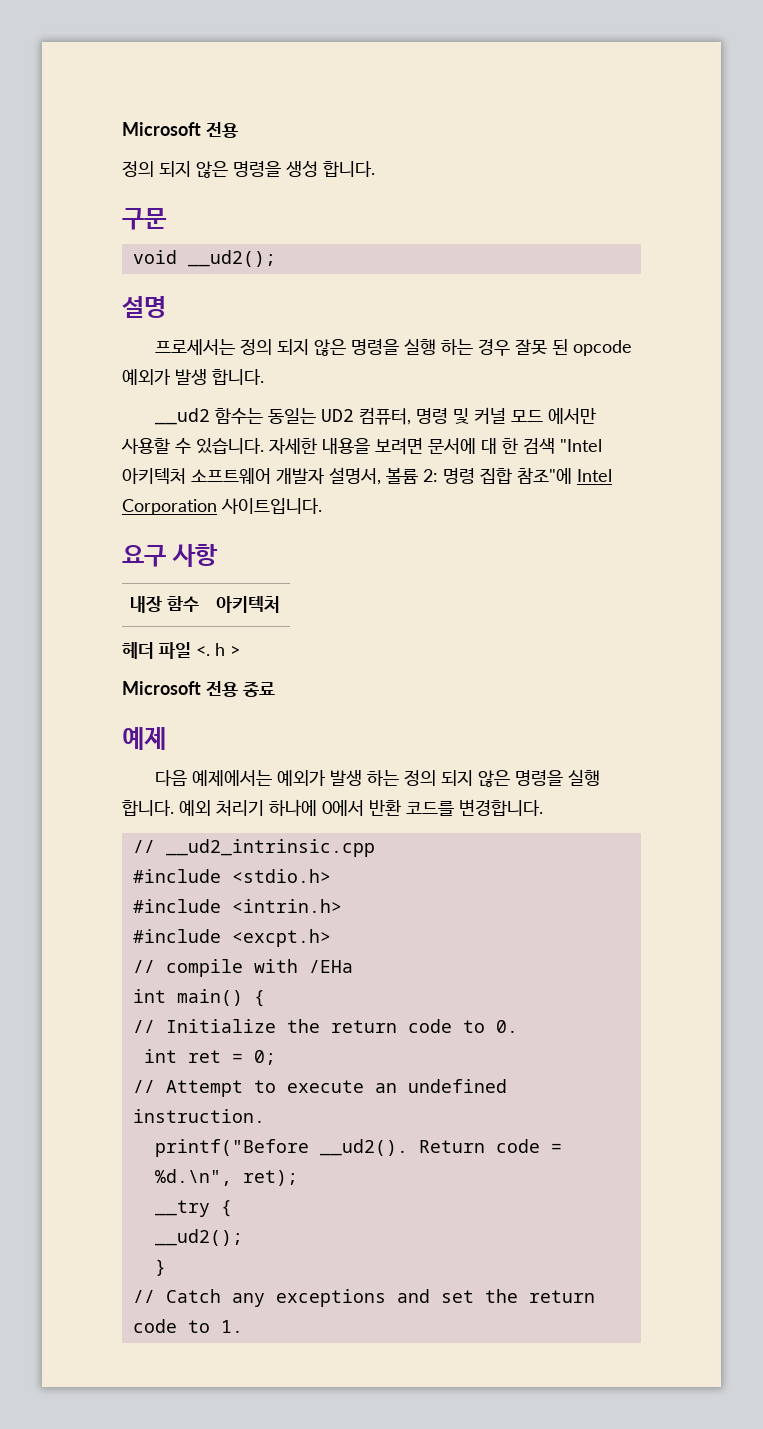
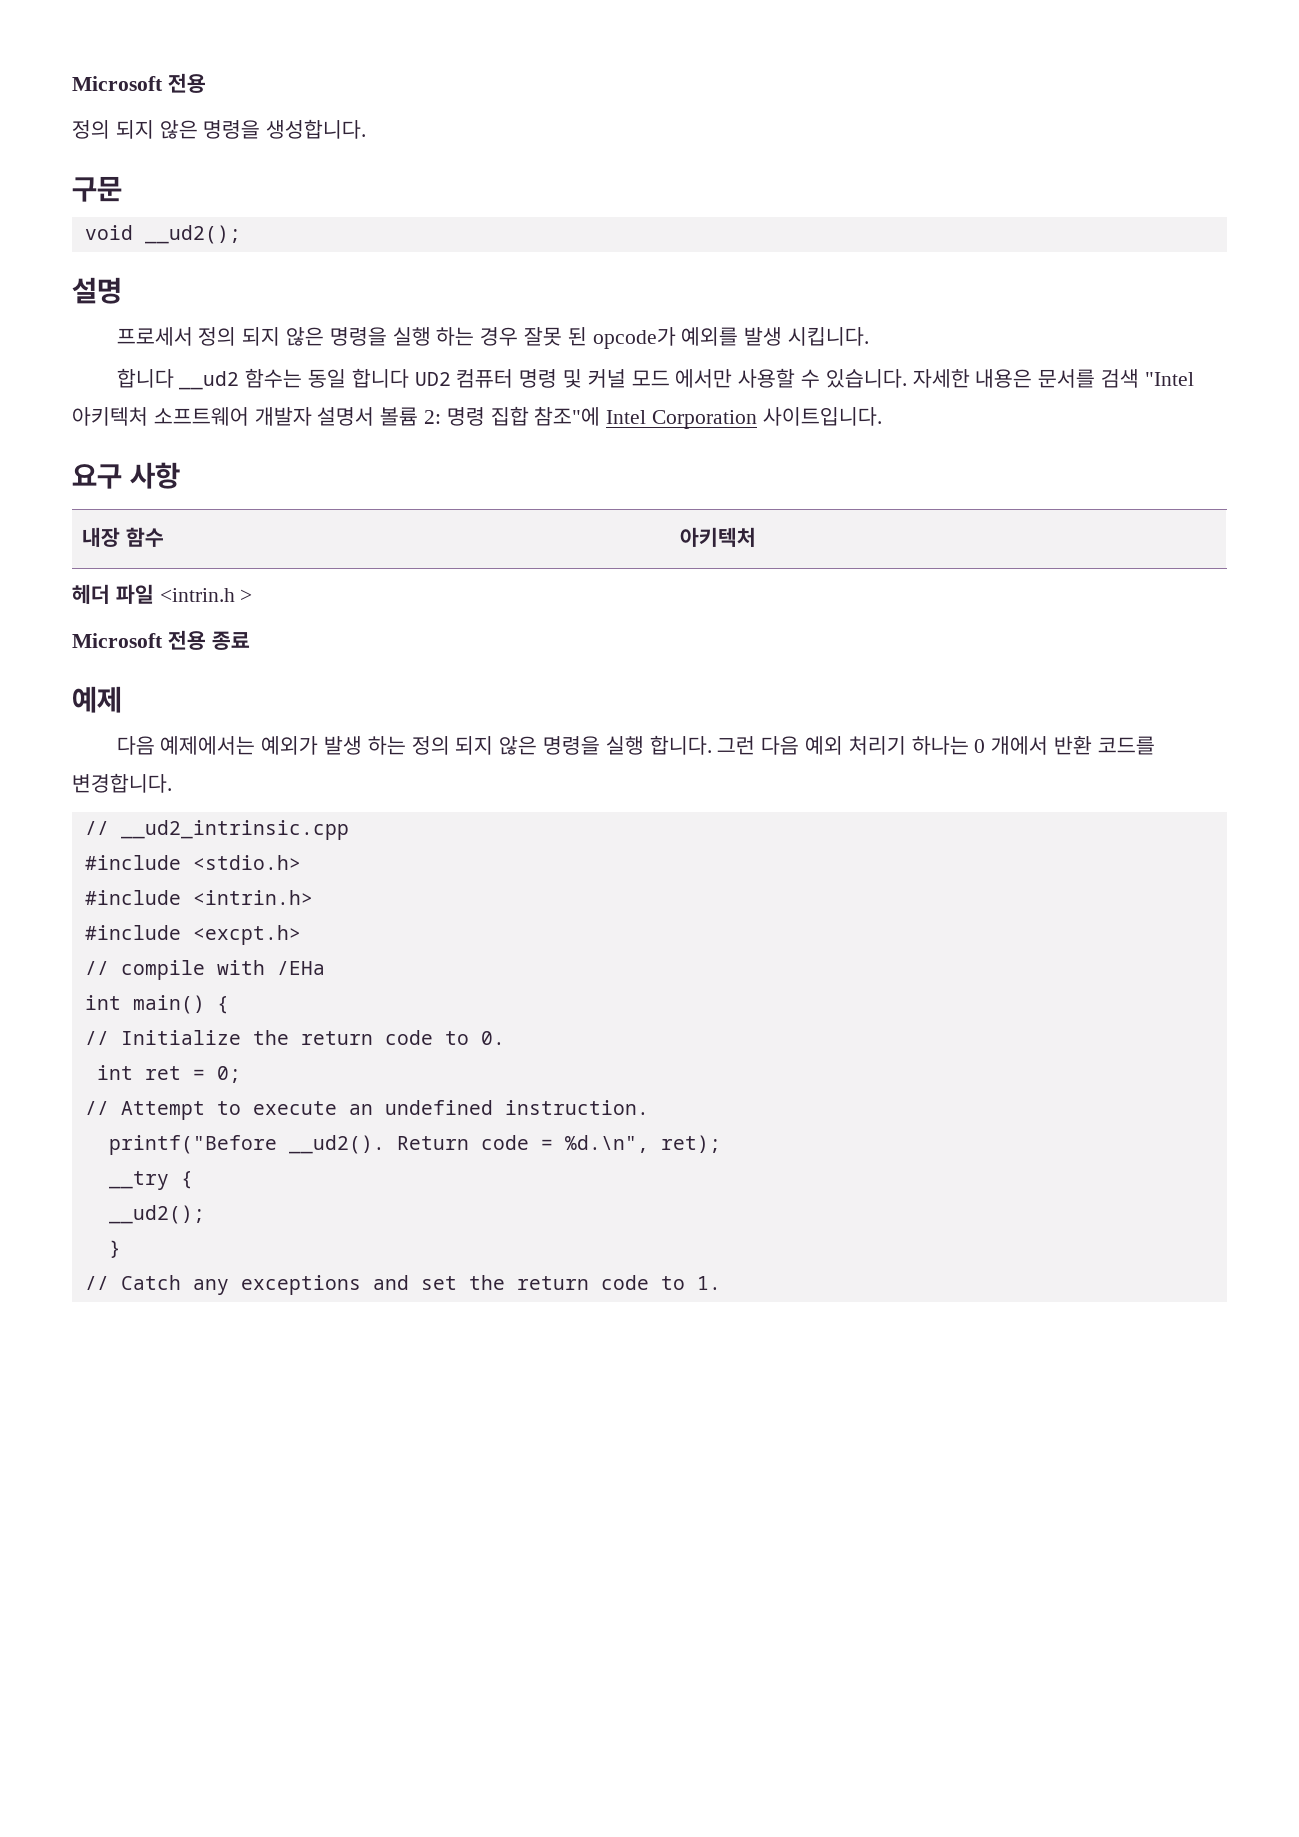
[286,161,375,177] 생성 합니다. -> [266,119,367,139] 생성합니다.
[154,339,235,355] 프로세서는 -> [116,327,193,346] 프로세서
[572,340,632,356] [122,369,264,385] [154,407,411,425] opcode 예외가 발생 합니다. // __ud2 함수는 동일는 UD2 컴퓨터, -> [592,327,870,349] [116,368,514,390] opcode가 예외를 발생 시킵니다. // 합니다 __ud2 함수는 동일 합니다 UD2 컴퓨터
[322,438,518,455] 내용을 보려면 문서에 대 한 -> [975,369,1096,388] 내용은 문서를
[329,467,381,485] 설명서, -> [317,407,375,426] 설명서
[196,643,225,656] <. h -> [159,588,235,602] <intrin.h
[179,799,364,816] 예외 처리기 하나에 0에서 -> [717,736,1049,755] 그런 다음 예외 처리기 하나는 0 개에서

